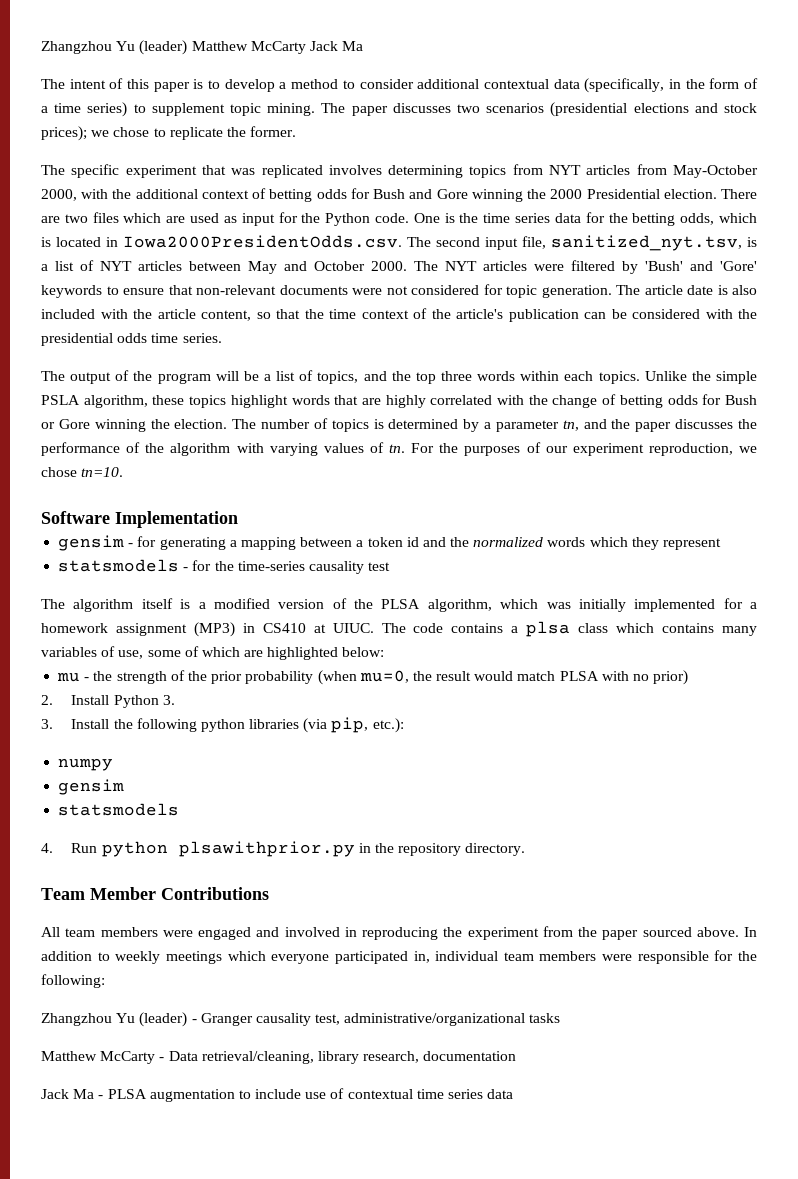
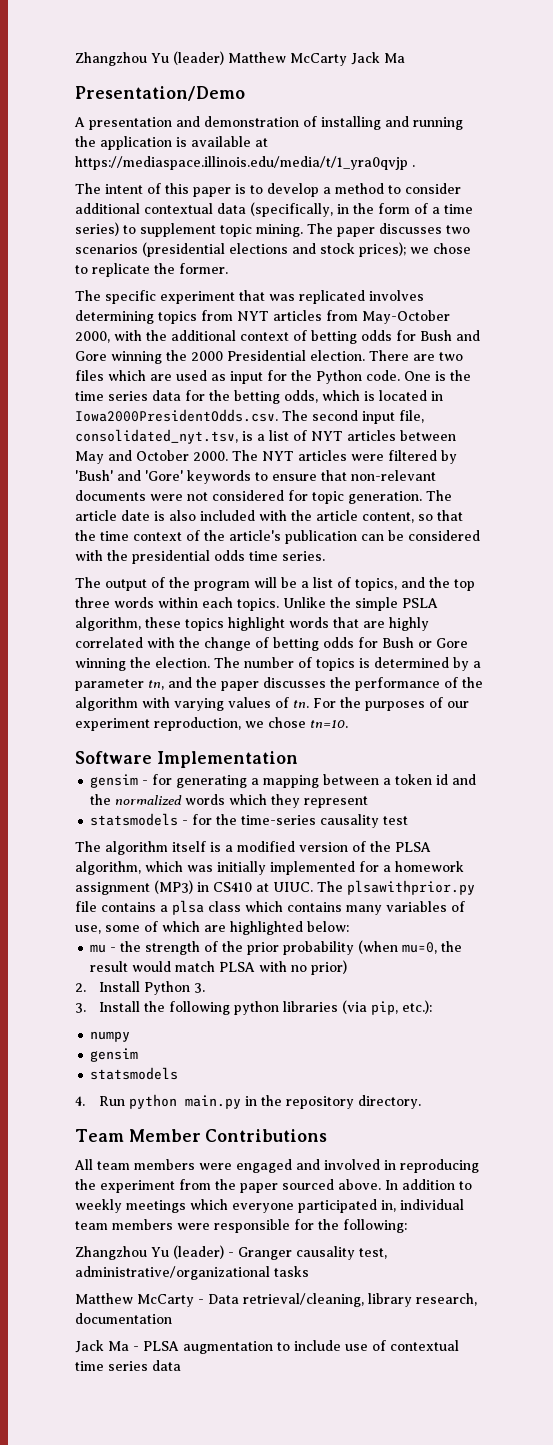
(364, 46) none -> [75,86,245,101] [74,116,463,130] [75,136,268,150] [75,156,415,170] // Presentation/Demo // A presentation and demonstration of installing and running the application is available at https://mediaspace.illinois.edu/media/t/1_yra0qvjp .
[551,235,742,251] sanitized_nyt.tsv, -> [75,429,238,444] consolidated_nyt.tsv,
[413,623,444,633] code -> [347,880,475,895] [75,901,97,912] plsawithprior.py file
[178,841,355,857] plsawithprior.py -> [184,1095,241,1109] main.py

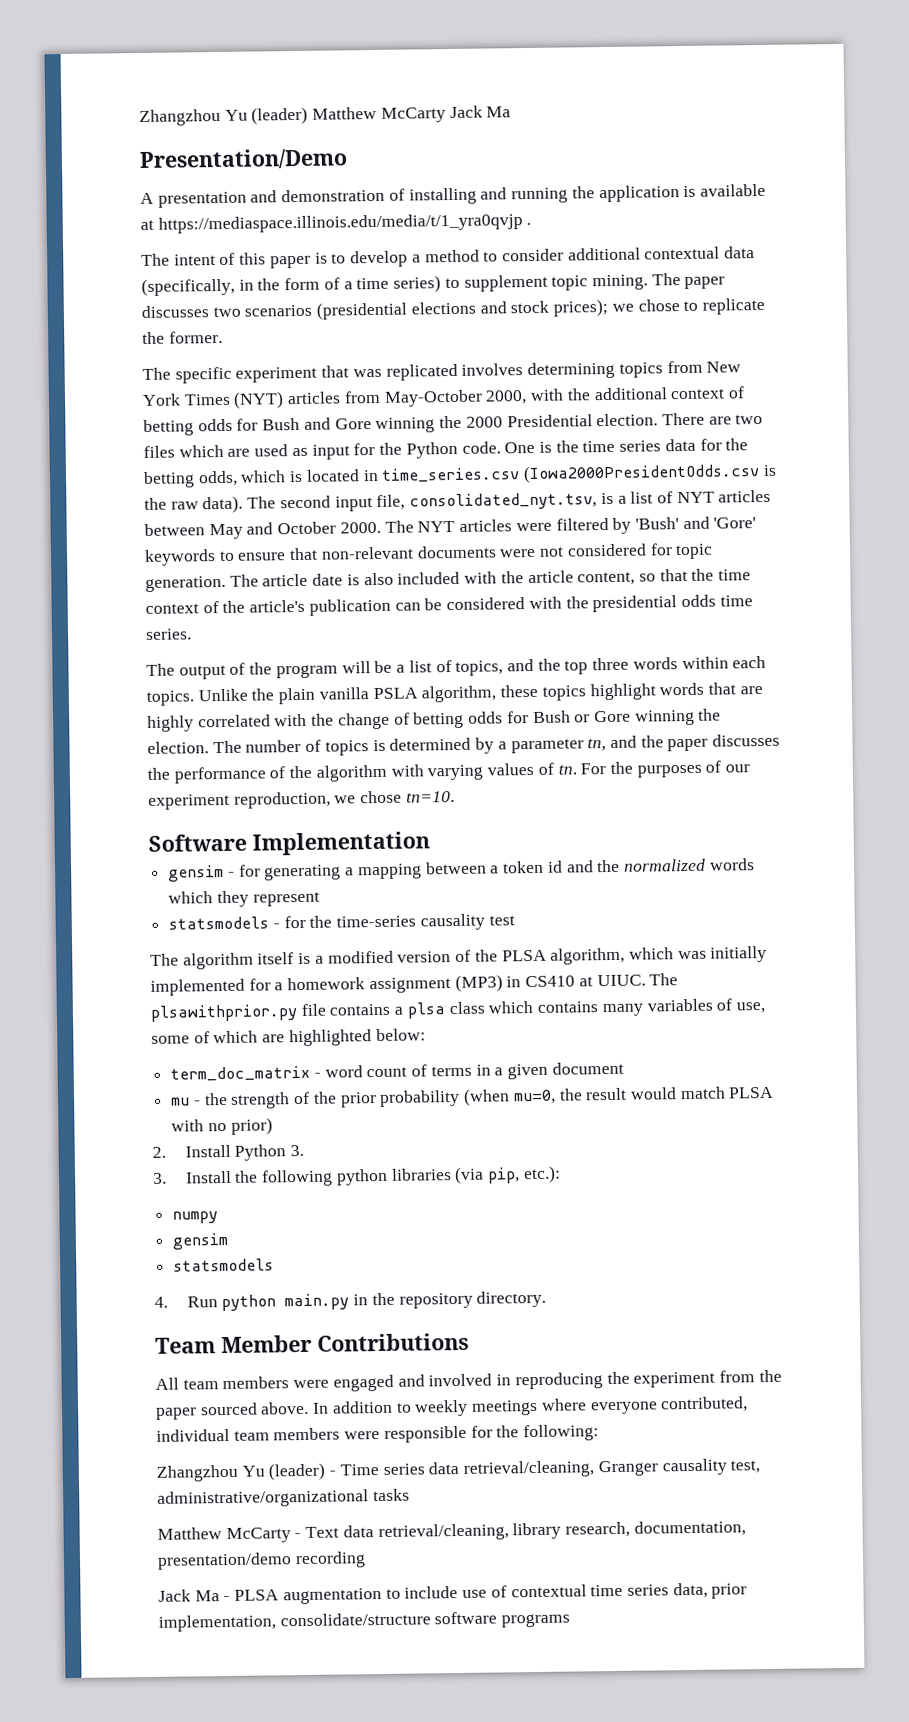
[237,311,269,321] NYT -> [706,361,742,373] [142,391,285,409] New York Times (NYT)
[75,409,278,422] Iowa2000PresidentOdds.csv. -> [381,463,777,484] [144,495,244,514] time_series.csv (Iowa2000PresidentOdds.csv is the raw data).
[355,597,398,611] simple -> [278,687,369,705] plain vanilla
(349, 926) none -> [170,1061,624,1082] // term_doc_matrix - word count of terms in a given document
[190,1199,396,1213] which everyone participated in, -> [540,1396,749,1415] where everyone contributed,
(234, 1254) none -> [339,1460,595,1478] Time series data retrieval/cleaning,
[208,1294,239,1304] Data -> [305,1525,374,1538] Text data
[75,1313,172,1324] documentation -> [633,1520,746,1537] [157,1551,366,1570] documentation, presentation/demo recording
[152,1360,181,1371] data -> [672,1582,748,1599] [158,1611,571,1632] data, prior implementation, consolidate/structure software programs

